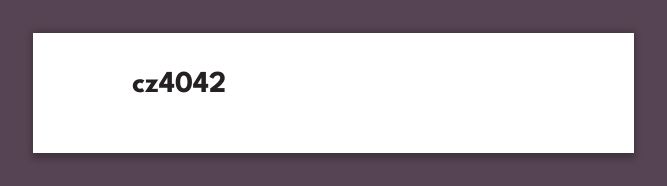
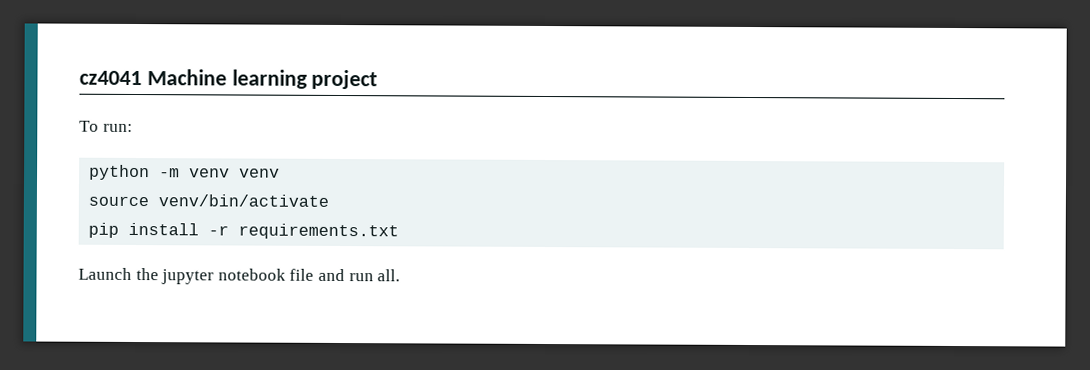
[132,71,226,93] cz4042 -> [79,69,379,90] [79,120,133,132] [89,164,281,181] [88,194,330,207] [88,222,400,240] [78,267,401,285] cz4041 Machine learning project // To run: // python -m venv venv // source venv/bin/activate // pip install -r requirements.txt // Launch the jupyter notebook file and run all.

